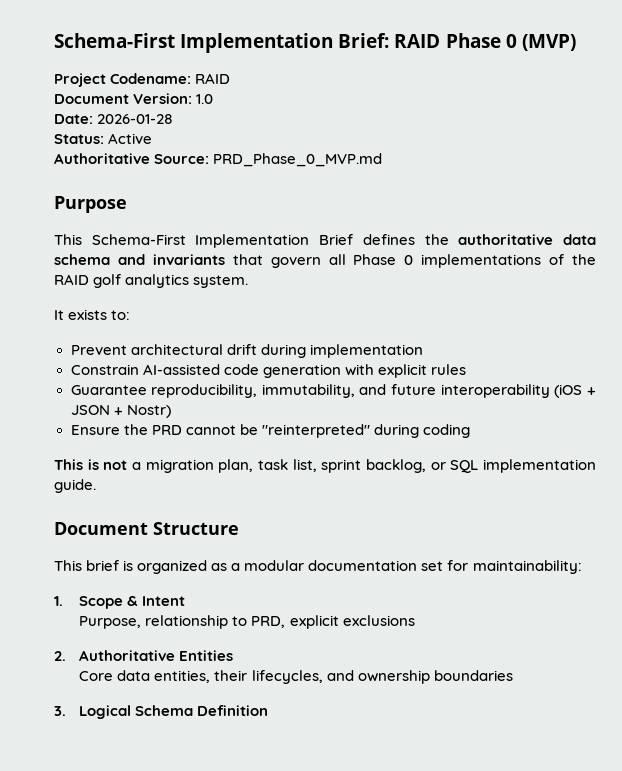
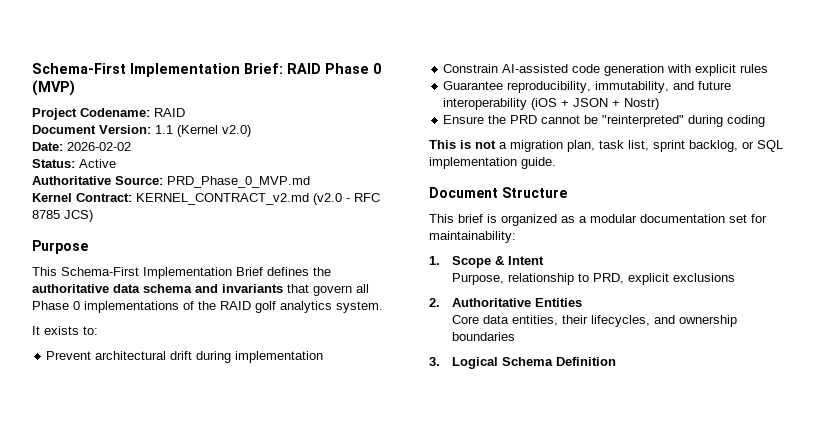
[196,94,214,104] 1.0 -> [155,125,251,137] 1.1 (Kernel v2.0)
[97,114,174,124] 2026-01-28 -> [67,142,131,151] 2026-02-02
(383, 160) none -> [32,193,380,205] [32,210,93,222] // Kernel Contract: KERNEL_CONTRACT_v2.md (v2.0 - RFC 8785 JCS)

